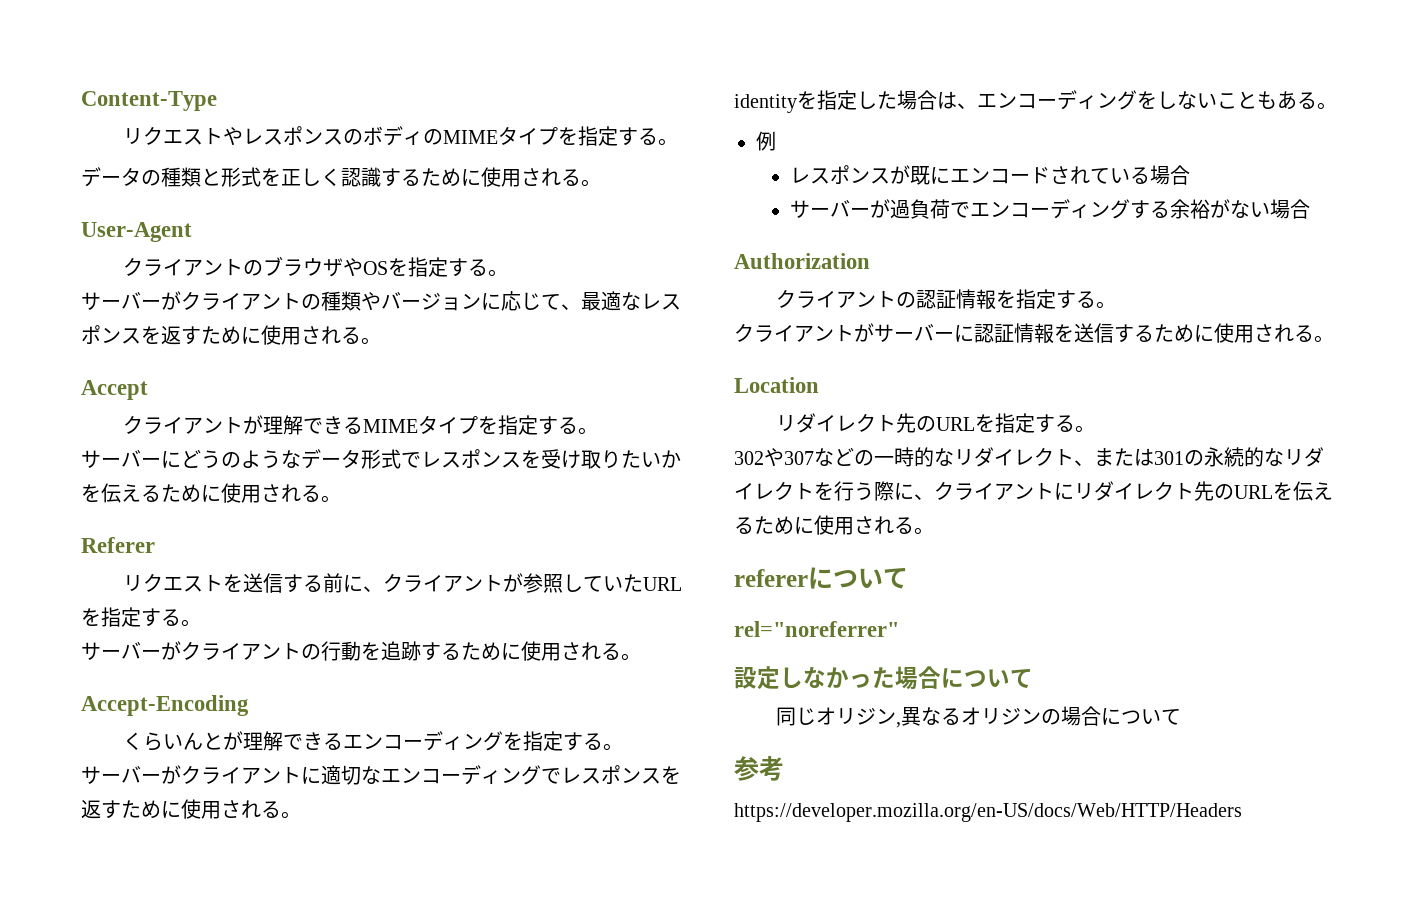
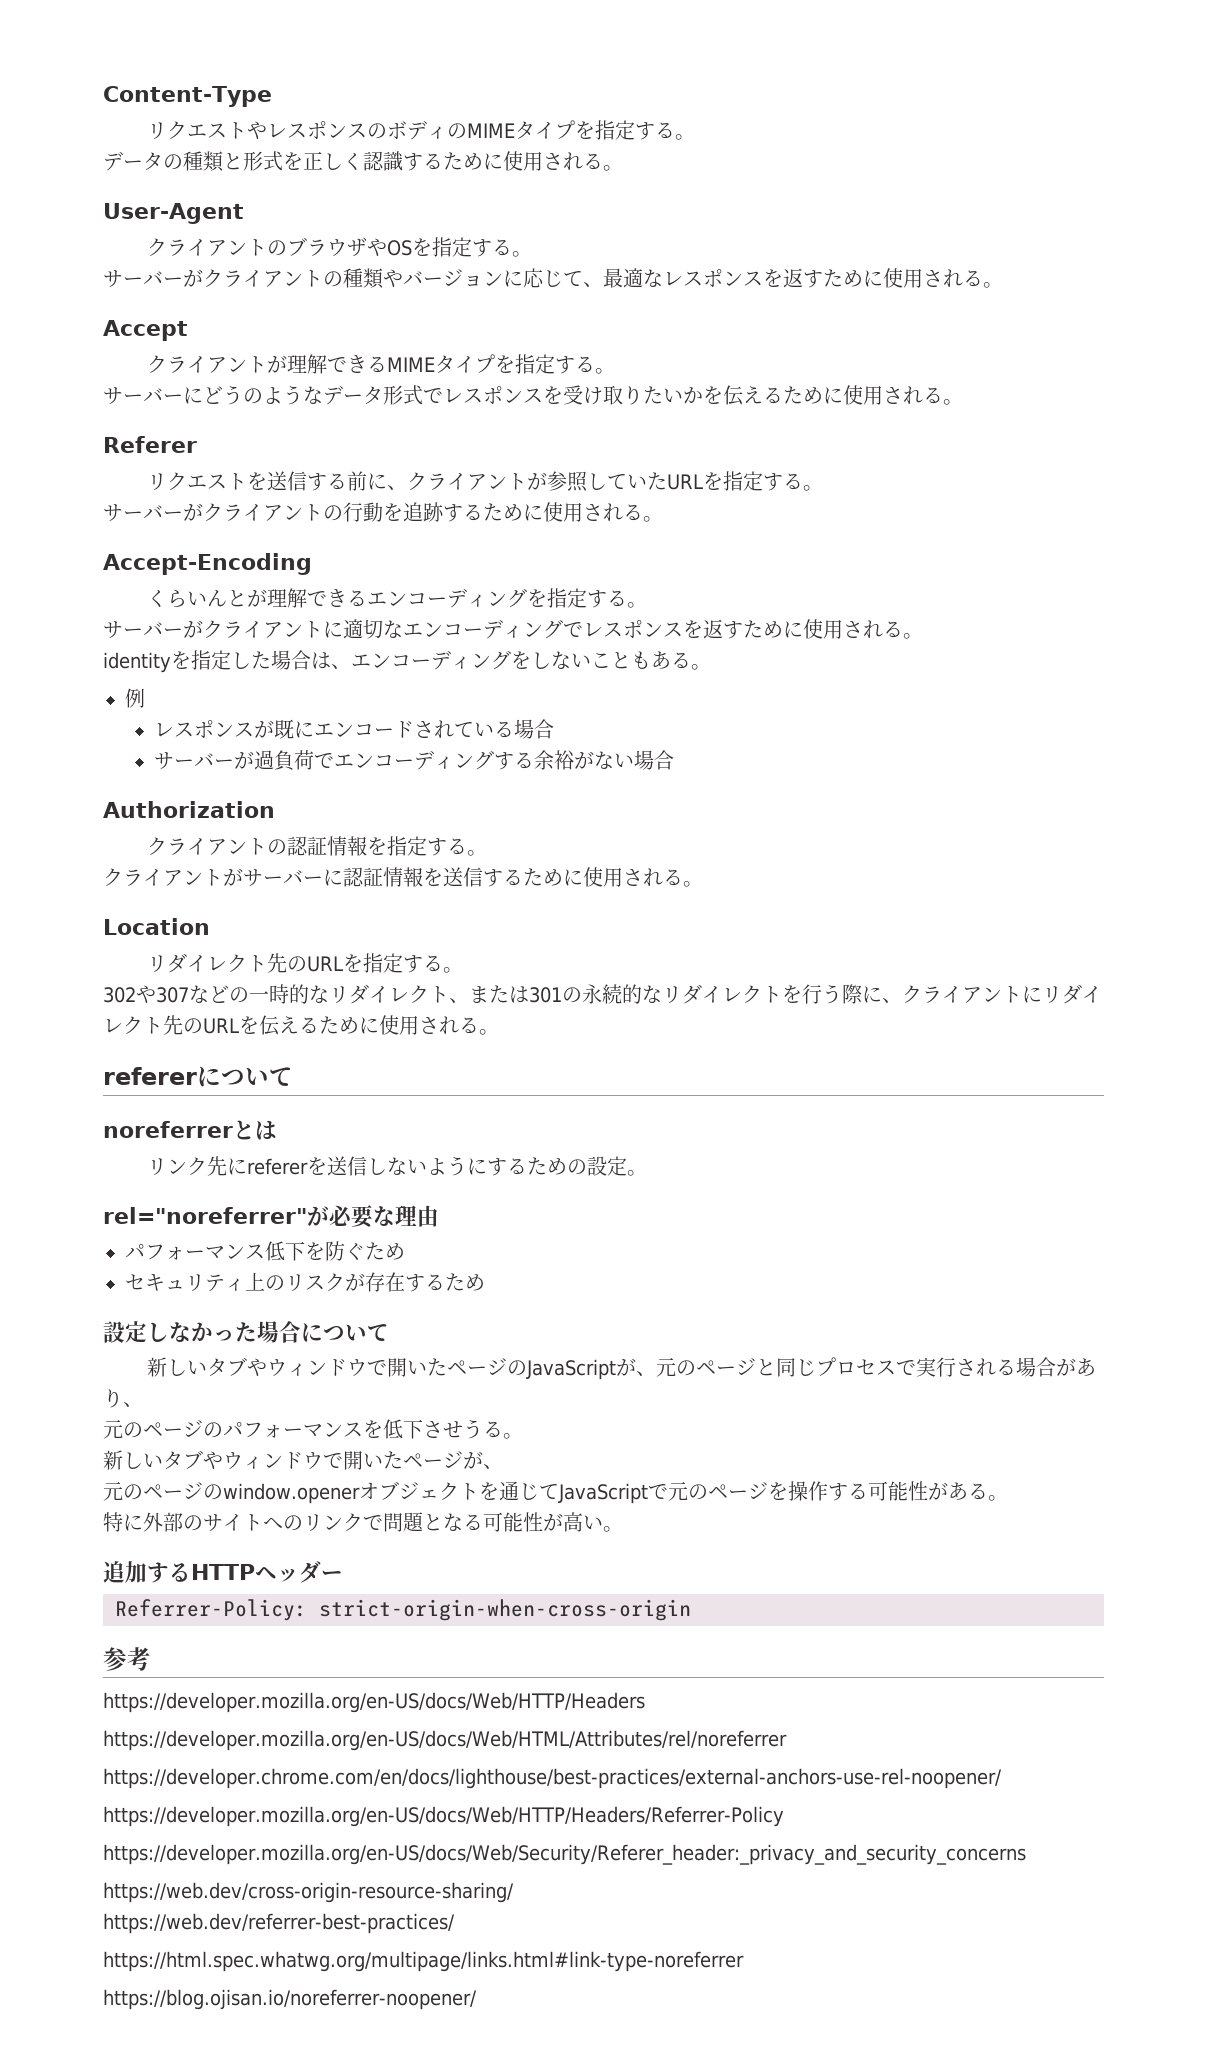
[734,621,899,637] rel="noreferrer" -> [103,1120,277,1140] [147,1156,648,1176] [103,1205,439,1228] [125,1241,405,1261] [125,1272,485,1292] noreferrerとは // リンク先にrefererを送信しないようにするための設定。 // rel="noreferrer"が必要な理由 // パフォーマンス低下を防ぐため // セキュリティ上のリスクが存在するため
[776,706,1182,728] [734,756,784,781] [734,803,1242,822] 同じオリジン,異なるオリジンの場合について // 参考 // https://developer.mozilla.org/en-US/docs/Web/HTTP/Headers -> [147,1357,1097,1380] [103,1389,143,1408] [103,1419,523,1439] [103,1450,503,1470] [103,1481,1008,1504] [103,1512,623,1532] [103,1561,343,1583] [115,1599,691,1621] [103,1647,151,1671] [103,1692,645,1713] [103,1730,787,1751] [103,1768,1002,1789] [103,1806,784,1827] [103,1844,1026,1865] [103,1882,514,1903] [103,1913,455,1934] [103,1951,744,1972] [103,1989,477,2010] 新しいタブやウィンドウで開いたページのJavaScriptが、元のページと同じプロセスで実行される場合があり、 // 元のページのパフォーマンスを低下させうる。 // 新しいタブやウィンドウで開いたページが、 // 元のページのwindow.openerオブジェクトを通じてJavaScriptで元のページを操作する可能性がある。 // 特に外部のサイトへのリンクで問題となる可能性が高い。 // 追加するHTTPヘッダー // Referrer-Policy: strict-origin-when-cross-origin // 参考 // https://developer.mozilla.org/en-US/docs/Web/HTTP/Headers // https://developer.mozilla.org/en-US/docs/Web/HTML/Attributes/rel/noreferrer // https://developer.chrome.com/en/docs/lighthouse/best-practices/external-anchors-use-rel-noopener/ // https://developer.mozilla.org/en-US/docs/Web/HTTP/Headers/Referrer-Policy // https://developer.mozilla.org/en-US/docs/Web/Security/Referer_header:_privacy_and_security_concerns // https://web.dev/cross-origin-resource-sharing/ // https://web.dev/referrer-best-practices/ // https://html.spec.whatwg.org/multipage/links.html#link-type-noreferrer // https://blog.ojisan.io/noreferrer-noopener/

